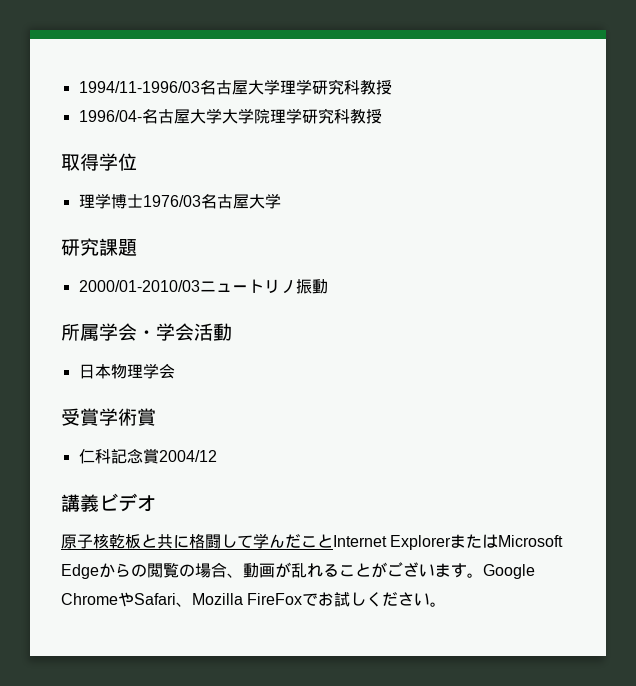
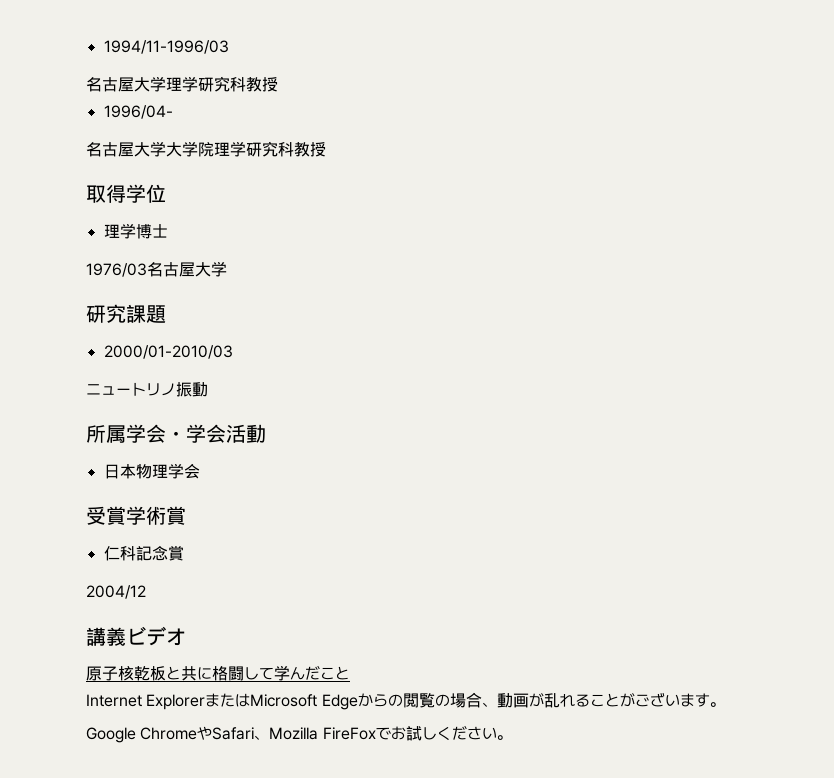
(200, 87) none -> (229, 47) //
(142, 116) none -> (173, 112) //
(143, 201) none -> (168, 231) //
(200, 286) none -> (233, 352) //
(159, 456) none -> (184, 553) //
(333, 541) none -> (350, 673) //
(483, 575) none -> (725, 704) //

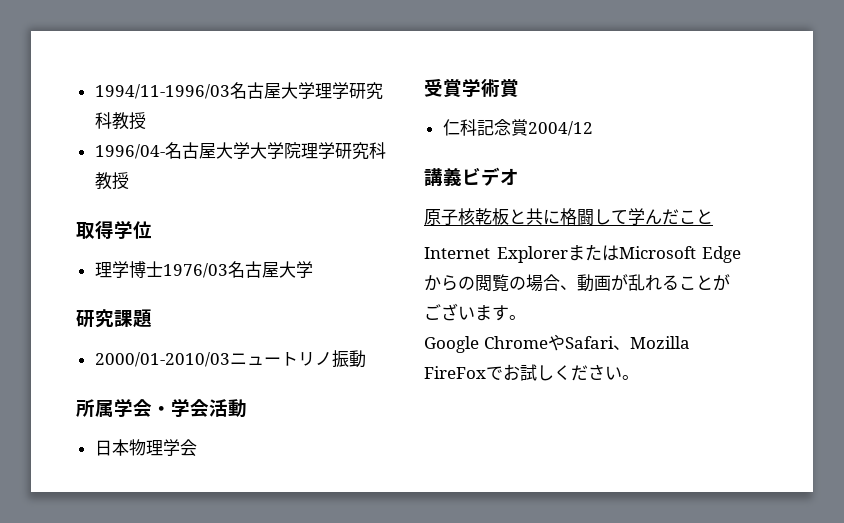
(229, 47) // -> (230, 91) none
(173, 112) // -> (165, 151) none
(168, 231) // -> (163, 269) none
(233, 352) // -> (230, 359) none
(184, 553) // -> (528, 127) none

